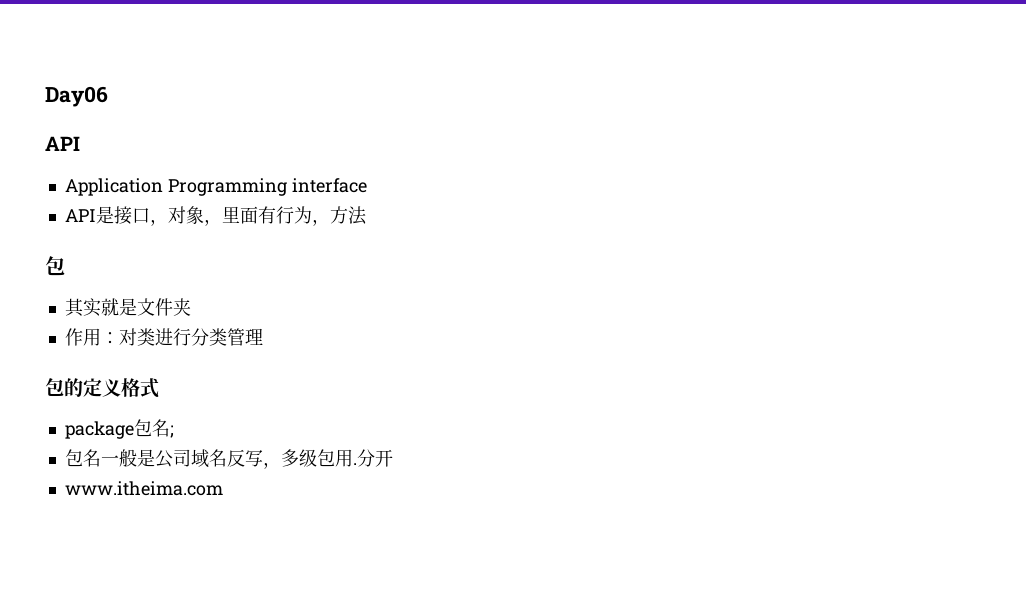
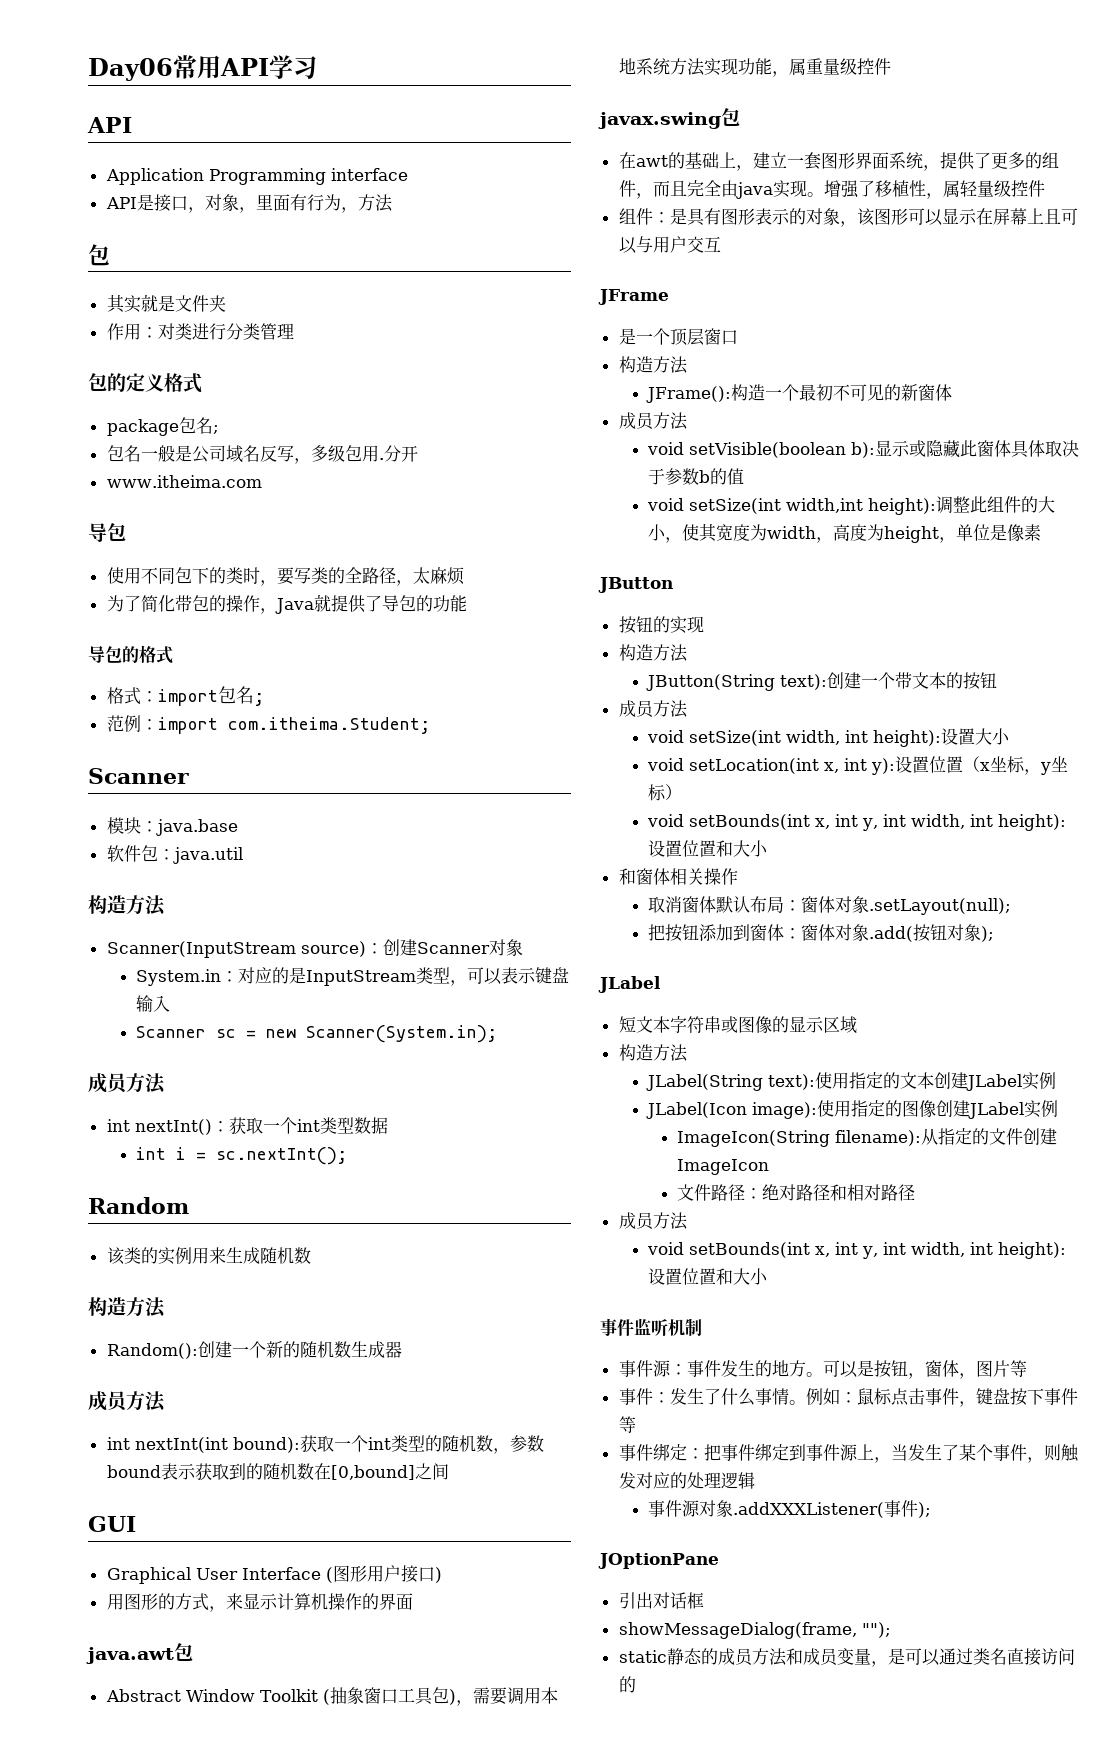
(108, 96) none -> [173,55,317,79] 常用API学习
(223, 488) none -> [88,523,126,542] [106,567,464,586] [106,594,467,614] [88,645,173,664] [106,686,264,706] [106,715,430,734] [88,768,189,784] [106,817,238,836] [106,845,243,864] [88,895,166,916] [106,939,523,958] [136,967,570,986] [136,995,171,1012] [136,1025,498,1043] [88,1073,166,1094] [106,1117,388,1135] [136,1147,348,1165] [88,1197,189,1214] [106,1247,311,1265] [88,1297,166,1318] [106,1341,402,1359] [88,1391,166,1412] [106,1435,544,1454] [106,1463,449,1480] [88,1516,136,1532] [106,1565,442,1584] [106,1593,413,1612] [86,1643,193,1664] [105,1687,558,1706] [618,58,891,77] [598,108,740,129] [618,152,1059,171] [618,180,1045,199] [618,208,1078,227] [618,236,721,254] [598,289,669,305] [618,328,738,346] [618,356,688,374] [646,384,953,403] [618,412,688,430] [647,440,1080,458] [648,468,745,485] [647,496,1056,515] [648,523,1042,543] [598,577,673,593] [618,616,704,634] [618,644,688,662] [646,672,998,691] [618,700,688,718] [647,728,1011,747] [647,756,1069,775] [648,784,683,801] [647,814,1067,831] [648,840,769,857] [618,868,738,885] [648,896,1012,915] [648,924,995,942] [598,976,661,993] [618,1016,857,1034] [618,1044,688,1062] [646,1072,1057,1091] [646,1100,1059,1119] [677,1128,1058,1147] [677,1159,770,1175] [677,1184,916,1201] [618,1212,688,1230] [647,1242,1067,1259] [648,1268,769,1285] [600,1318,702,1336] [618,1360,1027,1379] [618,1388,1078,1407] [618,1416,636,1433] [618,1443,1079,1463] [618,1472,755,1489] [648,1500,932,1518] [598,1553,719,1569] [618,1592,704,1609] [618,1622,891,1639] [618,1648,1075,1667] [618,1676,636,1693] // 导包 // 使用不同包下的类时，要写类的全路径，太麻烦 // 为了简化带包的操作，Java就提供了导包的功能 // 导包的格式 // 格式：import包名; // 范例：import com.itheima.Student; // Scanner // 模块：java.base // 软件包：java.util // 构造方法 // Scanner(InputStream source)：创建Scanner对象 // System.in：对应的是InputStream类型，可以表示键盘输入 // Scanner sc = new Scanner(System.in); // 成员方法 // int nextInt()：获取一个int类型数据 // int i = sc.nextInt(); // Random // 该类的实例用来生成随机数 // 构造方法 // Random():创建一个新的随机数生成器 // 成员方法 // int nextInt(int bound):获取一个int类型的随机数，参数bound表示获取到的随机数在[0,bound]之间 // GUI // Graphical User Interface (图形用户接口) // 用图形的方式，来显示计算机操作的界面 // java.awt包 // Abstract Window Toolkit (抽象窗口工具包)，需要调用本地系统方法实现功能，属重量级控件 // javax.swing包 // 在awt的基础上，建立一套图形界面系统，提供了更多的组件，而且完全由java实现。增强了移植性，属轻量级控件 // 组件：是具有图形表示的对象，该图形可以显示在屏幕上且可以与用户交互 // JFrame // 是一个顶层窗口 // 构造方法 // JFrame():构造一个最初不可见的新窗体 // 成员方法 // void setVisible(boolean b):显示或隐藏此窗体具体取决于参数b的值 // void setSize(int width,int height):调整此组件的大小，使其宽度为width，高度为height，单位是像素 // JButton // 按钮的实现 // 构造方法 // JButton(String text):创建一个带文本的按钮 // 成员方法 // void setSize(int width, int height):设置大小 // void setLocation(int x, int y):设置位置（x坐标，y坐标） // void setBounds(int x, int y, int width, int height):设置位置和大小 // 和窗体相关操作 // 取消窗体默认布局：窗体对象.setLayout(null); // 把按钮添加到窗体：窗体对象.add(按钮对象); // JLabel // 短文本字符串或图像的显示区域 // 构造方法 // JLabel(String text):使用指定的文本创建JLabel实例 // JLabel(Icon image):使用指定的图像创建JLabel实例 // ImageIcon(String filename):从指定的文件创建ImageIcon // 文件路径：绝对路径和相对路径 // 成员方法 // void setBounds(int x, int y, int width, int height):设置位置和大小 // 事件监听机制 // 事件源：事件发生的地方。可以是按钮，窗体，图片等 // 事件：发生了什么事情。例如：鼠标点击事件，键盘按下事件等 // 事件绑定：把事件绑定到事件源上，当发生了某个事件，则触发对应的处理逻辑 // 事件源对象.addXXXListener(事件); // JOptionPane // 引出对话框 // showMessageDialog(frame, ""); // static静态的成员方法和成员变量，是可以通过类名直接访问的

